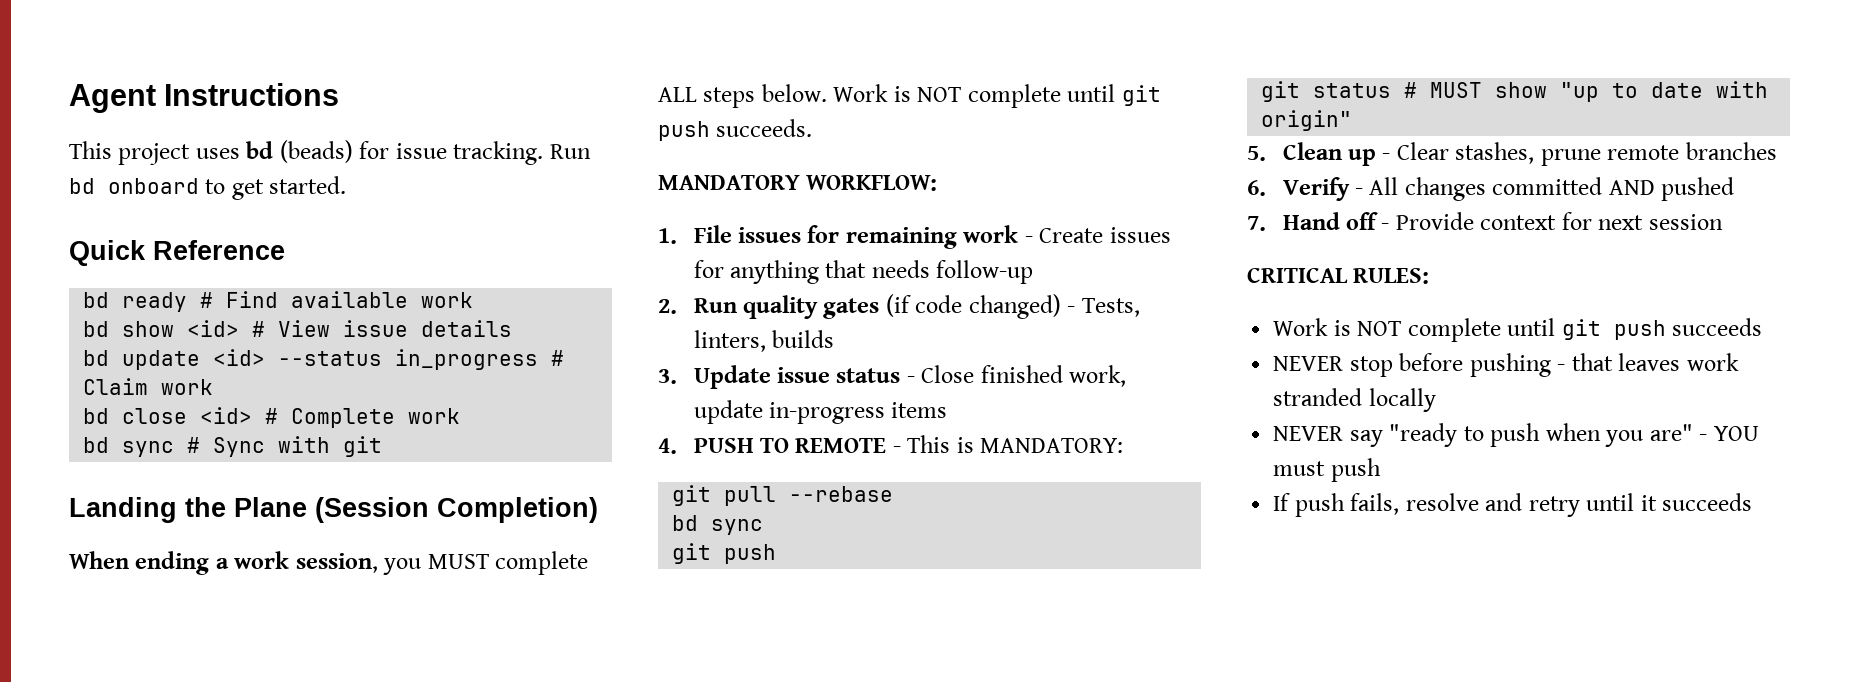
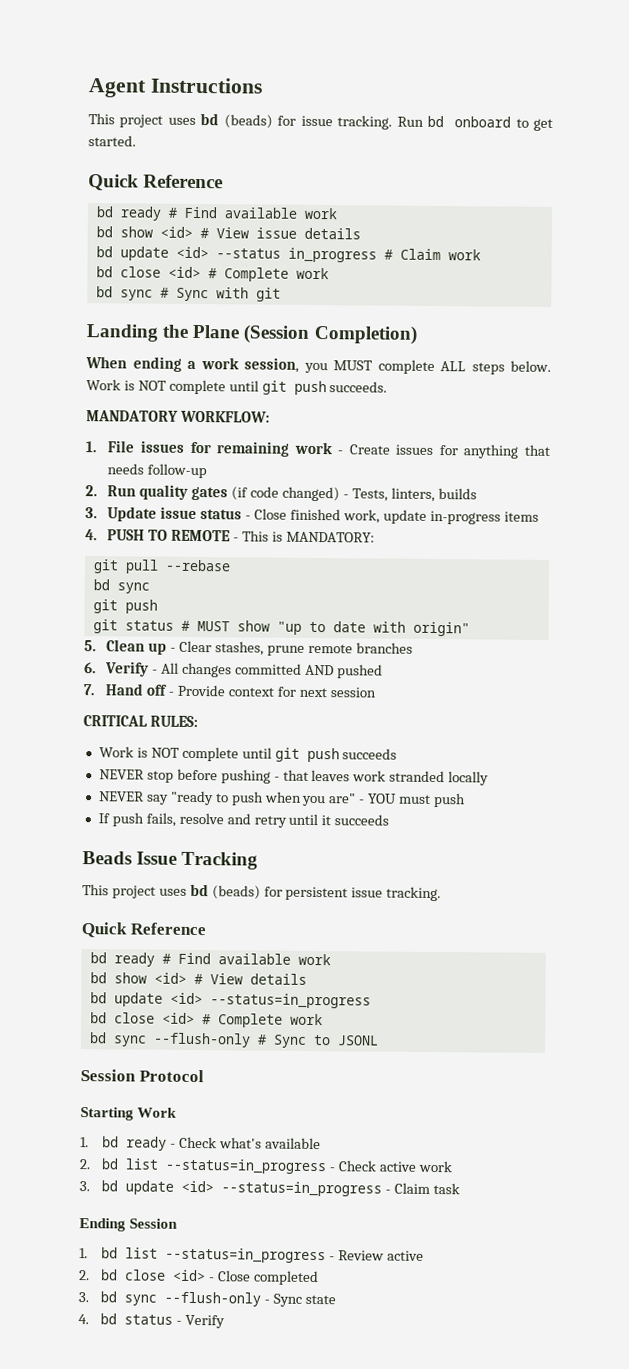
(1753, 502) none -> [82,851,259,870] [82,883,442,902] [81,922,206,938] [89,952,331,967] [89,972,307,985] [89,992,371,1009] [89,1012,323,1028] [88,1032,379,1048] [80,1069,204,1083] [80,1107,178,1121] [80,1136,322,1151] [79,1158,454,1175] [79,1180,461,1197] [79,1218,179,1232] [79,1247,425,1264] [79,1269,320,1286] [78,1291,337,1307] [78,1313,226,1329] // Beads Issue Tracking // This project uses bd (beads) for persistent issue tracking. // Quick Reference // bd ready # Find available work // bd show <id> # View details // bd update <id> --status=in_progress // bd close <id> # Complete work // bd sync --flush-only # Sync to JSONL // Session Protocol // Starting Work // 1. bd ready - Check what's available // 2. bd list --status=in_progress - Check active work // 3. bd update <id> --status=in_progress - Claim task // Ending Session // 1. bd list --status=in_progress - Review active // 2. bd close <id> - Close completed // 3. bd sync --flush-only - Sync state // 4. bd status - Verify

